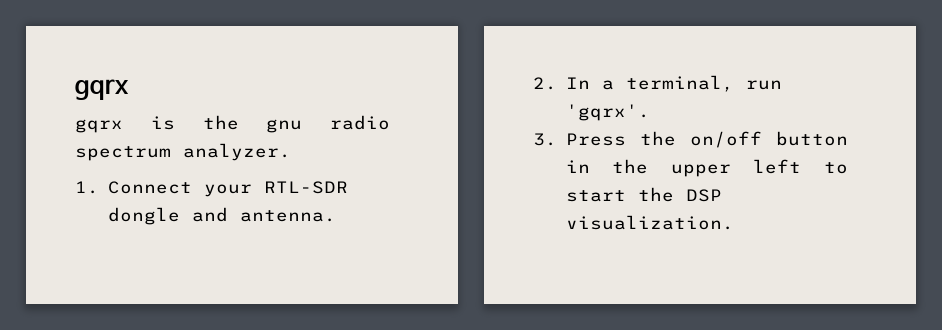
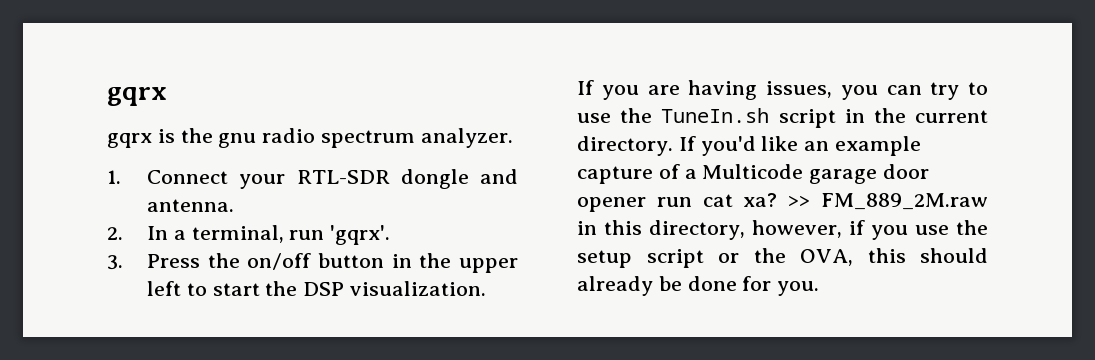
(734, 222) none -> [577,80,988,100] [577,108,988,128] [577,136,922,156] [577,164,930,184] [577,193,988,212] [577,220,988,240] [577,248,988,268] [577,276,820,296] // If you are having issues, you can try to use the TuneIn.sh script in the current directory. If you'd like an example capture of a Multicode garage door opener run cat xa? >> FM_889_2M.raw in this directory, however, if you use the setup script or the OVA, this should already be done for you.

